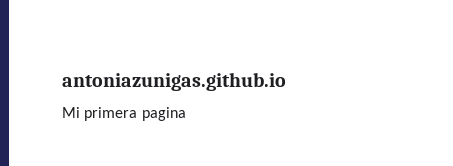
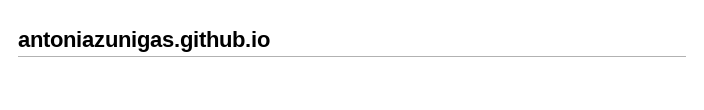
[62,107,186,121] // Mi primera pagina -> (270, 41) none

